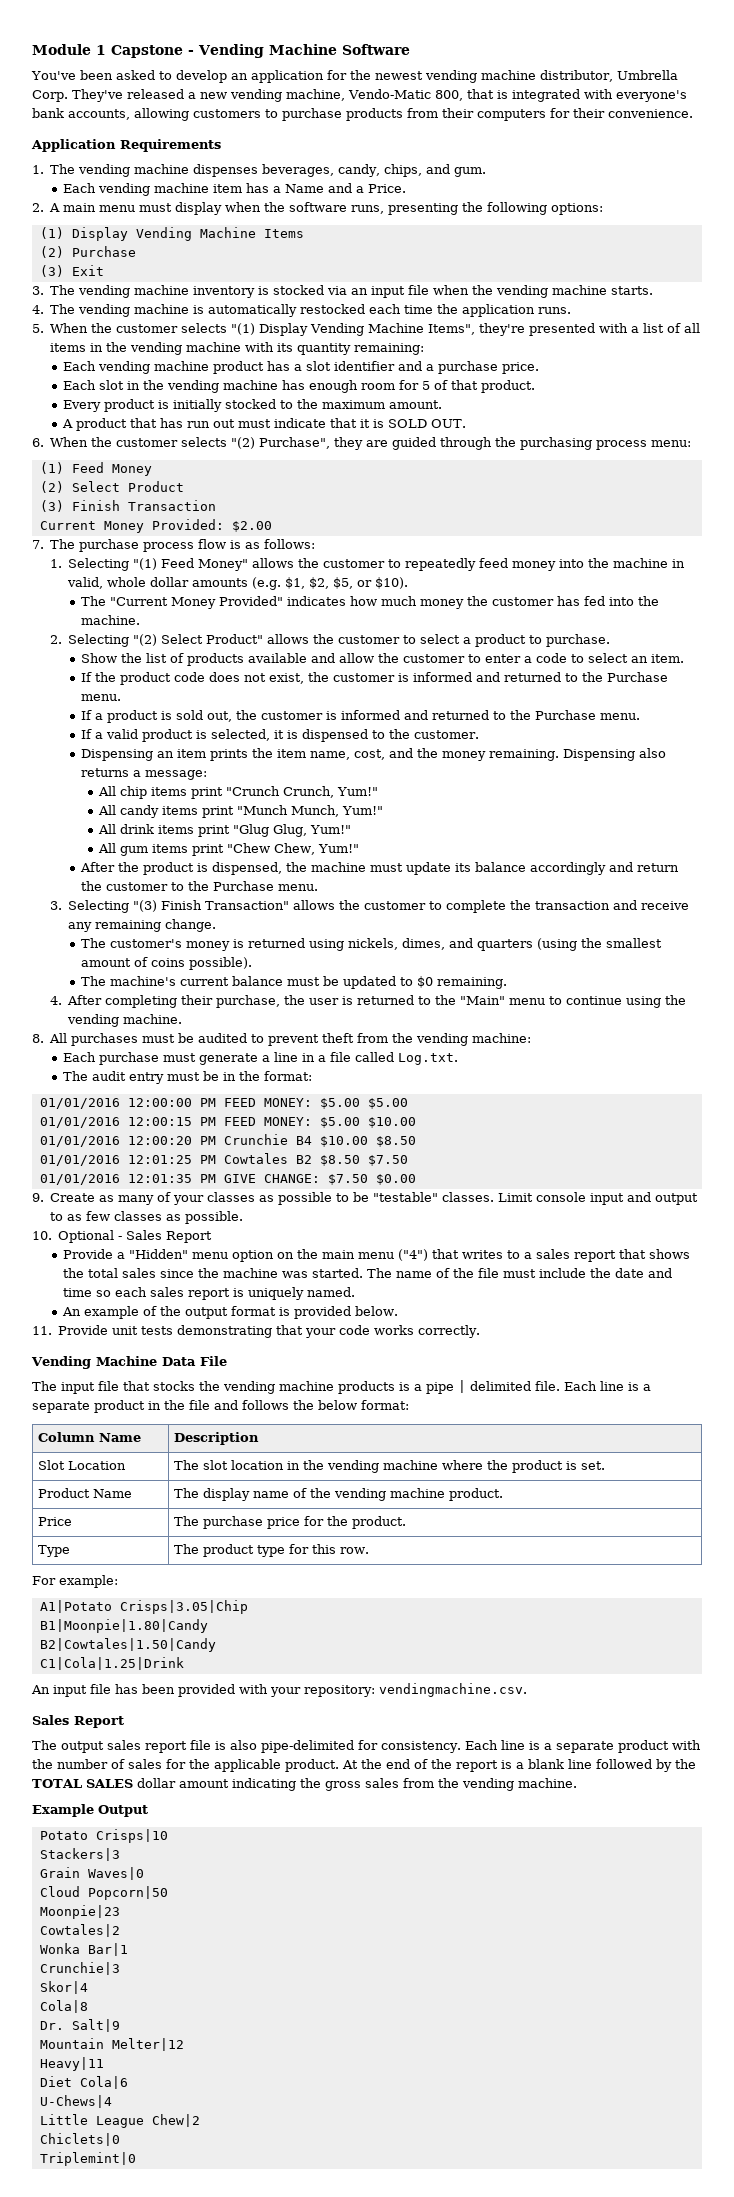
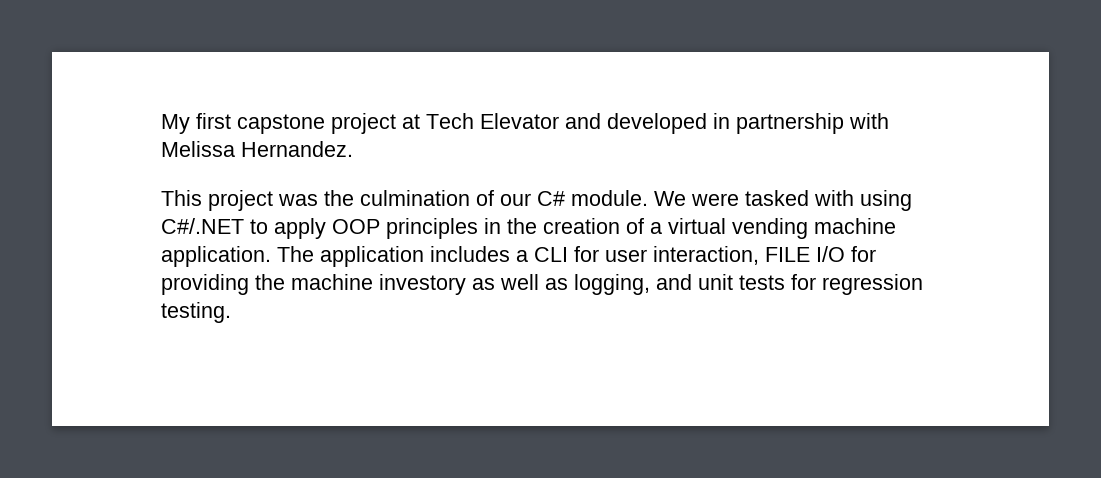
[32,44,410,58] [31,70,678,83] [32,89,687,102] [32,108,693,121] [31,139,221,152] [32,164,487,177] [63,183,407,196] [32,202,604,215] [39,227,304,241] [39,246,136,258] [39,265,104,277] [32,285,654,298] [32,304,572,317] [32,323,701,336] [50,342,425,355] [63,361,540,374] [63,380,536,393] [63,399,443,412] [62,418,467,431] [32,437,692,450] [39,462,152,476] [39,481,184,493] [39,500,216,512] [39,519,272,533] [32,539,316,552] [49,558,685,571] [66,577,408,590] [81,596,660,609] [81,615,141,625] [49,634,610,647] [81,653,685,666] [81,672,669,685] [81,694,122,701] [81,710,641,723] [81,729,480,742] [81,748,667,761] [81,768,208,780] [97,786,378,799] [97,805,383,818] [97,824,351,837] [97,843,359,856] [80,862,680,875] [81,881,319,891] [49,900,689,913] [67,919,216,932] [81,938,663,951] [81,957,253,970] [81,976,508,989] [49,995,686,1008] [66,1014,182,1027] [32,1033,532,1046] [63,1052,459,1065] [63,1071,313,1084] [39,1098,408,1109] [39,1117,416,1128] [39,1134,416,1147] [39,1153,408,1166] [39,1174,416,1185] [32,1192,699,1205] [50,1211,244,1224] [32,1230,213,1243] [63,1249,691,1262] [63,1268,673,1278] [63,1287,356,1300] [62,1306,399,1319] [32,1325,481,1338] [31,1356,227,1369] [32,1380,651,1394] [32,1400,409,1413] [37,1432,141,1442] [173,1432,259,1445] [37,1460,126,1470] [173,1460,605,1473] [37,1488,132,1498] [173,1488,503,1501] [37,1517,72,1526] [173,1516,406,1529] [37,1545,70,1557] [173,1544,369,1557] [32,1575,118,1588] [39,1600,248,1614] [39,1619,208,1633] [39,1638,216,1652] [39,1657,184,1670] [31,1683,527,1697] [32,1715,124,1728] [32,1740,701,1753] [32,1759,696,1772] [32,1778,577,1791] [32,1804,148,1817] [39,1829,168,1843] [39,1848,120,1861] [39,1867,144,1880] [39,1886,168,1900] [39,1905,120,1919] [39,1924,120,1937] [39,1943,128,1956] [39,1962,120,1975] [39,1981,88,1994] [39,2000,88,2013] [39,2019,120,2032] [39,2038,184,2051] [39,2057,104,2071] [39,2076,128,2089] [39,2095,112,2108] [39,2114,200,2128] [39,2133,120,2146] [39,2152,136,2166] Module 1 Capstone - Vending Machine Software // You've been asked to develop an application for the newest vending machine distributor, Umbrella Corp. They've released a new vending machine, Vendo-Matic 800, that is integrated with everyone's bank accounts, allowing customers to purchase products from their computers for their convenience. // Application Requirements // 1. The vending machine dispenses beverages, candy, chips, and gum. // Each vending machine item has a Name and a Price. // 2. A main menu must display when the software runs, presenting the following options: // (1) Display Vending Machine Items // (2) Purchase // (3) Exit // 3. The vending machine inventory is stocked via an input file when the vending machine starts. // 4. The vending machine is automatically restocked each time the application runs. // 5. When the customer selects "(1) Display Vending Machine Items", they're presented with a list of all items in the vending machine with its quantity remaining: // Each vending machine product has a slot identifier and a purchase price. // Each slot in the vending machine has enough room for 5 of that product. // Every product is initially stocked to the maximum amount. // A product that has run out must indicate that it is SOLD OUT. // 6. When the customer selects "(2) Purchase", they are guided through the purchasing process menu: // (1) Feed Money // (2) Select Product // (3) Finish Transaction // Current Money Provided: $2.00 // 7. The purchase process flow is as follows: // 1. Selecting "(1) Feed Money" allows the customer to repeatedly feed money into the machine in valid, whole dollar amounts (e.g. $1, $2, $5, or $10). // The "Current Money Provided" indicates how much money the customer has fed into the machine. // 2. Selecting "(2) Select Product" allows the customer to select a product to purchase. // Show the list of products available and allow the customer to enter a code to select an item. // If the product code does not exist, the customer is informed and returned to the Purchase menu. // If a product is sold out, the customer is informed and returned to the Purchase menu. // If a valid product is selected, it is dispensed to the customer. // Dispensing an item prints the item name, cost, and the money remaining. Dispensing also returns a message: // All chip items print "Crunch Crunch, Yum!" // All candy items print "Munch Munch, Yum!" // All drink items print "Glug Glug, Yum!" // All gum items print "Chew Chew, Yum!" // After the product is dispensed, the machine must update its balance accordingly and return the customer to the Purchase menu. // 3. Selecting "(3) Finish Transaction" allows the customer to complete the transaction and receive any remaining change. // The customer's money is returned using nickels, dimes, and quarters (using the smallest amount of coins possible). // The machine's current balance must be updated to $0 remaining. // 4. After completing their purchase, the user is returned to the "Main" menu to continue using the vending machine. // 8. All purchases must be audited to prevent theft from the vending machine: // Each purchase must generate a line in a file called Log.txt. // The audit entry must be in the format: // 01/01/2016 12:00:00 PM FEED MONEY: $5.00 $5.00 // 01/01/2016 12:00:15 PM FEED MONEY: $5.00 $10.00 // 01/01/2016 12:00:20 PM Crunchie B4 $10.00 $8.50 // 01/01/2016 12:01:25 PM Cowtales B2 $8.50 $7.50 // 01/01/2016 12:01:35 PM GIVE CHANGE: $7.50 $0.00 // 9. Create as many of your classes as possible to be "testable" classes. Limit console input and output to as few classes as possible. // 10. Optional - Sales Report // Provide a "Hidden" menu option on the main menu ("4") that writes to a sales report that shows the total sales since the machine was started. The name of the file must include the date and time so each sales report is uniquely named. // An example of the output format is provided below. // 11. Provide unit tests demonstrating that your code works correctly. // Vending Machine Data File // The input file that stocks the vending machine products is a pipe | delimited file. Each line is a separate product in the file and follows the below format: // Column Name | Description // Slot Location | The slot location in the vending machine where the product is set. // Product Name | The display name of the vending machine product. // Price | The purchase price for the product. // Type | The product type for this row. // For example: // A1|Potato Crisps|3.05|Chip // B1|Moonpie|1.80|Candy // B2|Cowtales|1.50|Candy // C1|Cola|1.25|Drink // An input file has been provided with your repository: vendingmachine.csv. // Sales Report // The output sales report file is also pipe-delimited for consistency. Each line is a separate product with the number of sales for the applicable product. At the end of the report is a blank line followed by the TOTAL SALES dollar amount indicating the gross sales from the vending machine. // Example Output // Potato Crisps|10 // Stackers|3 // Grain Waves|0 // Cloud Popcorn|50 // Moonpie|23 // Cowtales|2 // Wonka Bar|1 // Crunchie|3 // Skor|4 // Cola|8 // Dr. Salt|9 // Mountain Melter|12 // Heavy|11 // Diet Cola|6 // U-Chews|4 // Little League Chew|2 // Chiclets|0 // Triplemint|0 -> [161,113,889,134] [161,141,353,157] [161,190,912,211] [161,218,896,239] [161,246,876,267] [161,274,923,295] [161,302,231,323] My first capstone project at Tech Elevator and developed in partnership with Melissa Hernandez. // This project was the culmination of our C# module. We were tasked with using C#/.NET to apply OOP principles in the creation of a virtual vending machine application. The application includes a CLI for user interaction, FILE I/O for providing the machine investory as well as logging, and unit tests for regression testing.

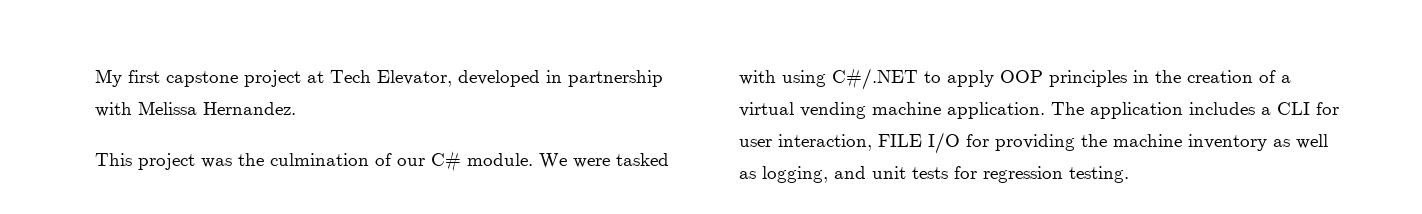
[480,113,601,129] Elevator and -> [377,70,452,87] Elevator,
[379,274,466,295] investory -> [1188,134,1267,151] inventory

